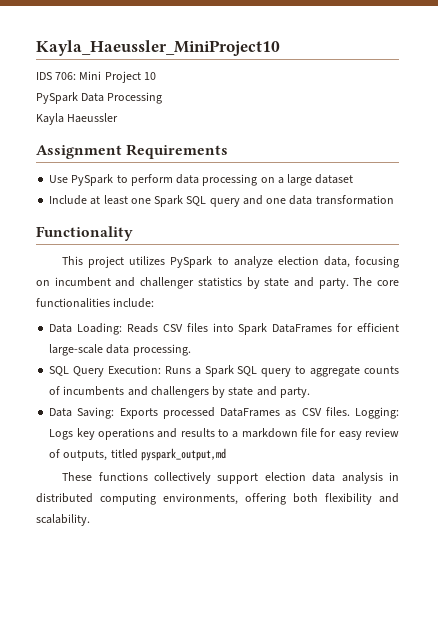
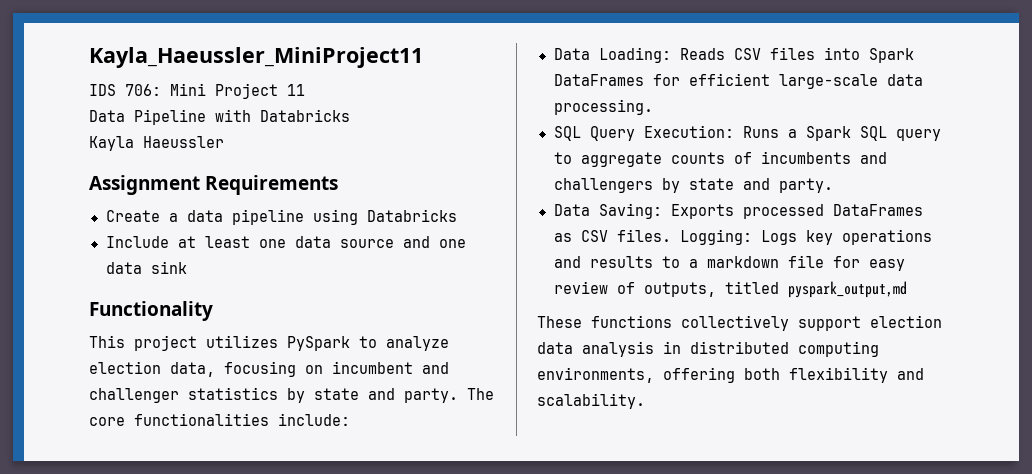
[36,40,280,56] Kayla_Haeussler_MiniProject10 -> [89,47,423,68] Kayla_Haeussler_MiniProject11
[143,72,156,80] [36,92,163,104] 10 // PySpark Data Processing -> [287,84,305,96] [89,109,350,125] 11 // Data Pipeline with Databricks
[49,174,354,186] Use PySpark to perform data processing on a large dataset -> [105,209,457,225] Create a data pipeline using Databricks
[154,195,240,207] Spark SQL query -> [294,236,394,248] data source
[315,195,394,205] transformation -> [150,261,187,274] sink

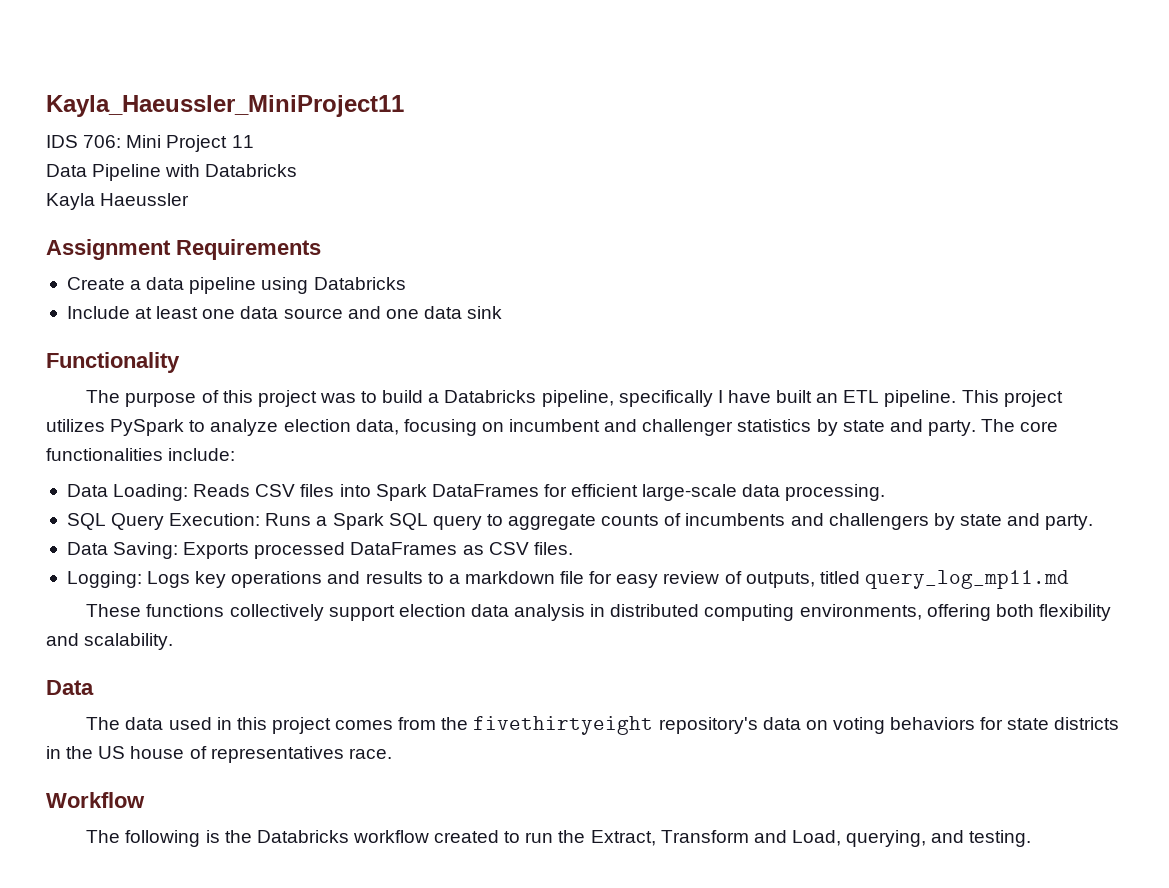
(213, 311) none -> [86,390,957,407] The purpose of this project was to build a Databricks pipeline, specifically I have built an ETL pipeline.
(671, 235) none -> (573, 548) //
[787,281,907,298] pyspark_output,md -> [864,570,1069,589] query_log_mp11.md
(645, 401) none -> [46,680,94,695] [86,716,1120,735] [46,746,392,763] [46,792,145,808] [86,830,1032,847] // Data // The data used in this project comes from the fivethirtyeight repository's data on voting behaviors for state districts in the US house of representatives race. // Workflow // The following is the Databricks workflow created to run the Extract, Transform and Load, querying, and testing.

